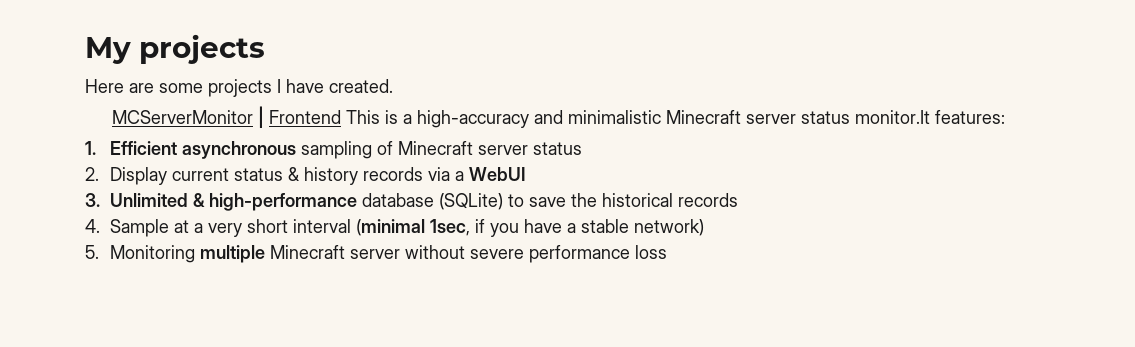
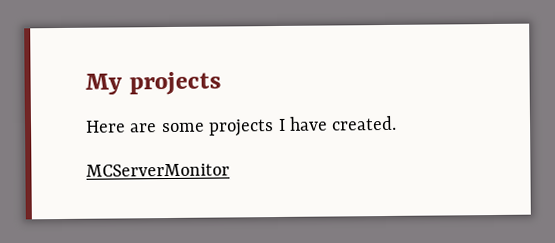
[257,106,1005,128] [85,141,582,159] [85,167,526,185] [85,193,738,211] [85,219,704,237] [85,245,667,263] | Frontend This is a high-accuracy and minimalistic Minecraft server status monitor.It features: // 1. Efficient asynchronous sampling of Minecraft server status // 2. Display current status & history records via a WebUI // 3. Unlimited & high-performance database (SQLite) to save the historical records // 4. Sample at a very short interval (minimal 1sec, if you have a stable network) // 5. Monitoring multiple Minecraft server without severe performance loss -> (230, 170) none

